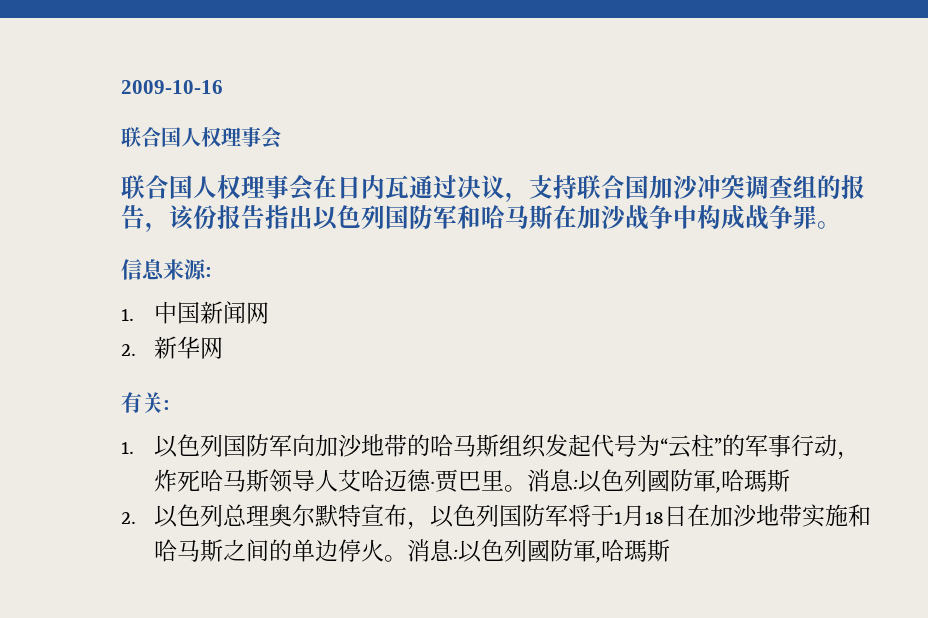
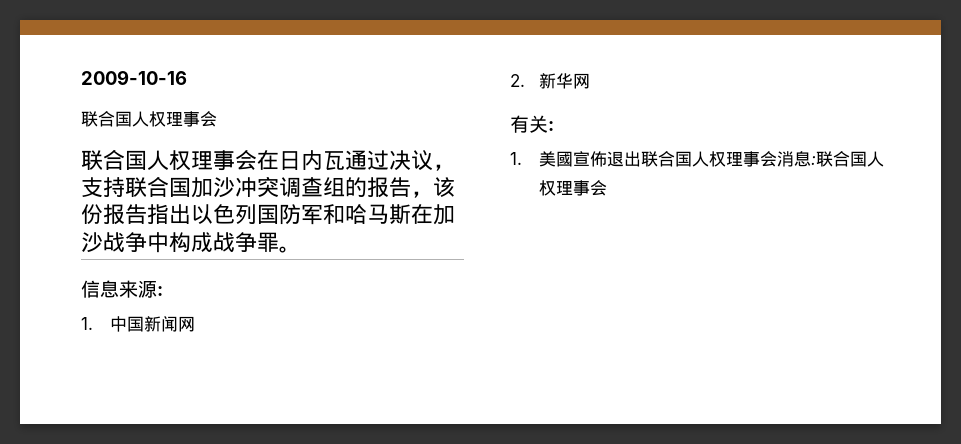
[154,434,861,460] [154,469,791,493] [121,504,872,530] [154,539,671,563] 以色列国防军向加沙地带的哈马斯组织发起代号为“云柱”的军事行动，炸死哈马斯领导人艾哈迈德·贾巴里。消息:以色列國防軍,哈瑪斯 // 2.以色列总理奥尔默特宣布，以色列国防军将于1月18日在加沙地带实施和哈马斯之间的单边停火。消息:以色列國防軍,哈瑪斯 -> [538,151,884,167] [538,180,607,196] 美國宣佈退出联合国人权理事会消息:联合国人权理事会

